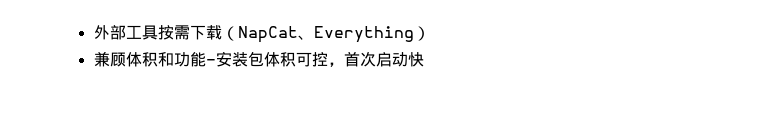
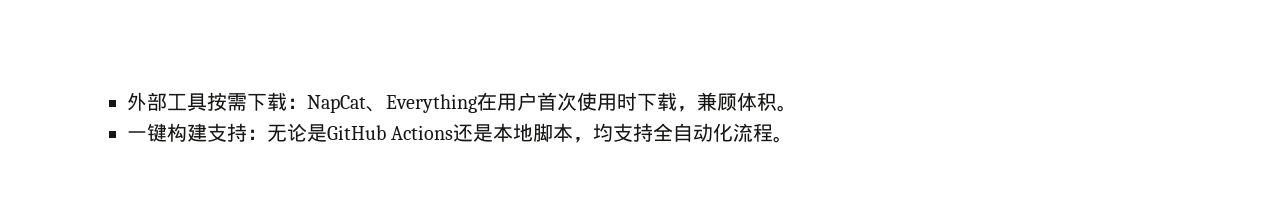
[221,26,238,41] （ -> [287,98,307,109] ：
[413,26,430,41] [93,51,424,67] ） // 兼顾体积和功能-安装包体积可控，首次启动快 -> [477,92,797,112] [127,123,794,143] 在用户首次使用时下载，兼顾体积。 // 一键构建支持：无论是GitHub Actions还是本地脚本，均支持全自动化流程。

